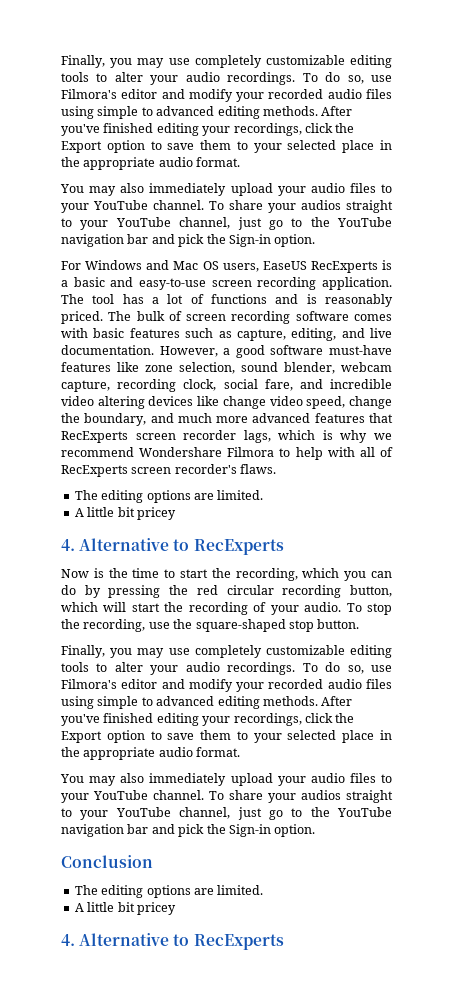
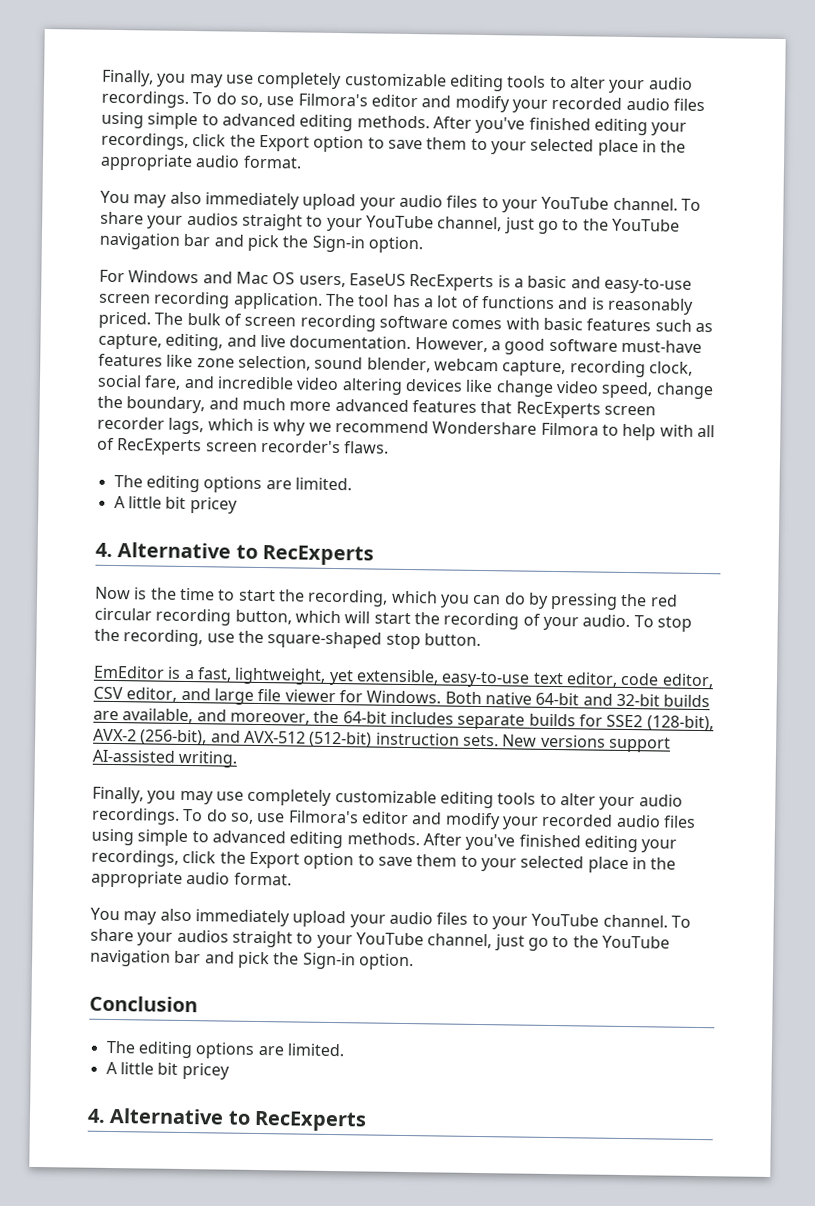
(360, 624) none -> [93,665,714,689] [93,686,711,708] [93,708,714,732] [93,728,671,753] [92,749,238,768] // EmEditor is a fast, lightweight, yet extensible, easy-to-use text editor, code editor, CSV editor, and large file viewer for Windows. Both native 64-bit and 32-bit builds are available, and moreover, the 64-bit includes separate builds for SSE2 (128-bit), AVX-2 (256-bit), and AVX-512 (512-bit) instruction sets. New versions support AI-assisted writing.

